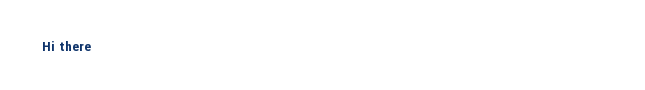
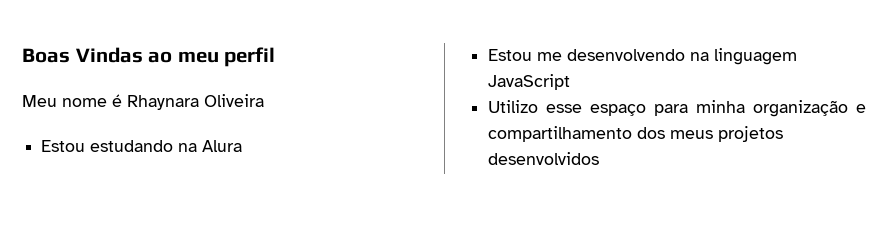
[42,41,91,51] Hi there -> [22,47,276,67] [22,94,264,110] [41,140,243,152] [488,48,798,65] [488,74,571,90] [488,100,866,117] [488,126,784,142] [488,152,600,165] Boas Vindas ao meu perfil // Meu nome é Rhaynara Oliveira // Estou estudando na Alura // Estou me desenvolvendo na linguagem JavaScript // Utilizo esse espaço para minha organização e compartilhamento dos meus projetos desenvolvidos

